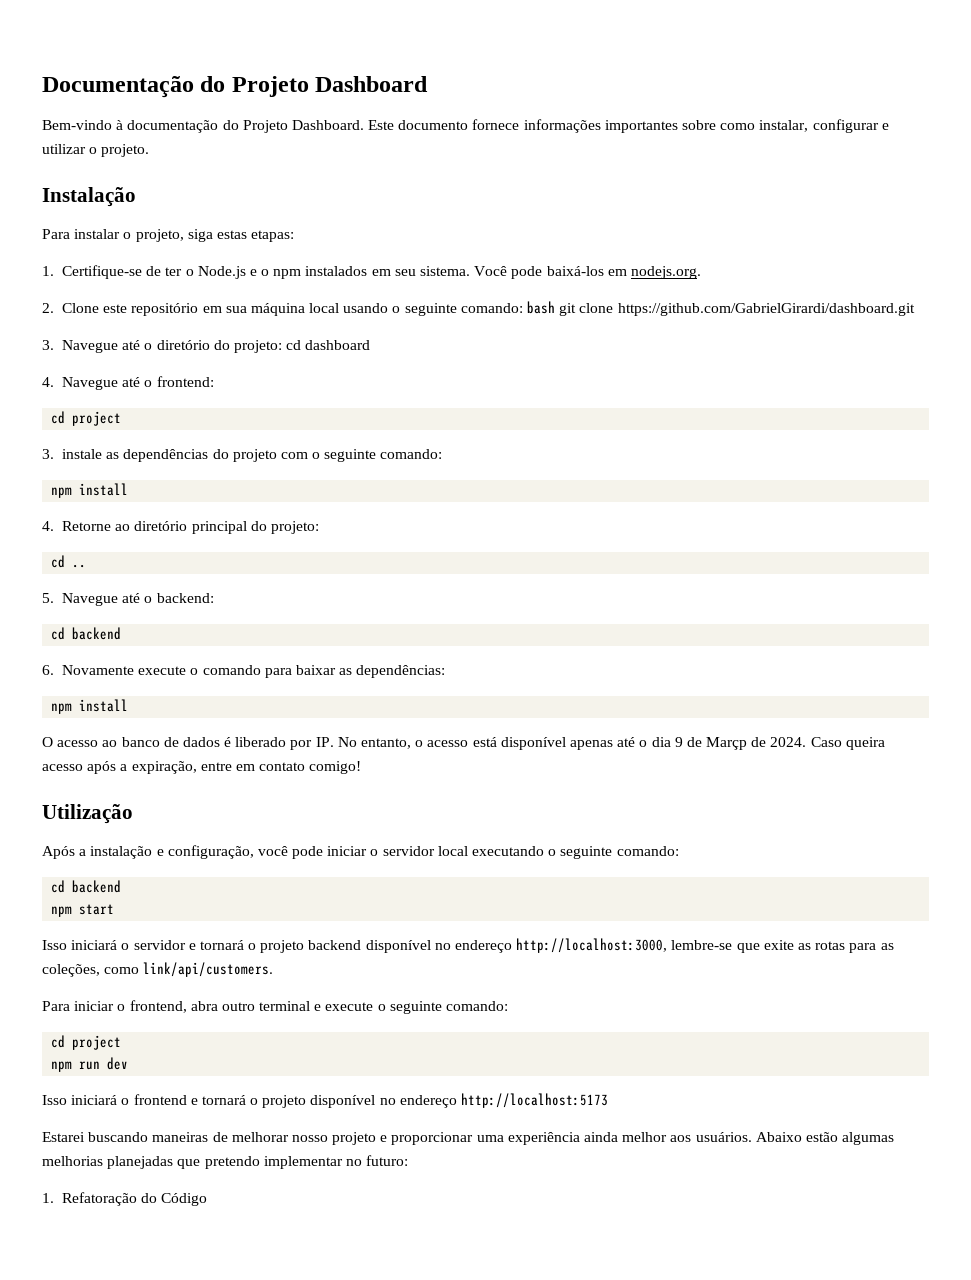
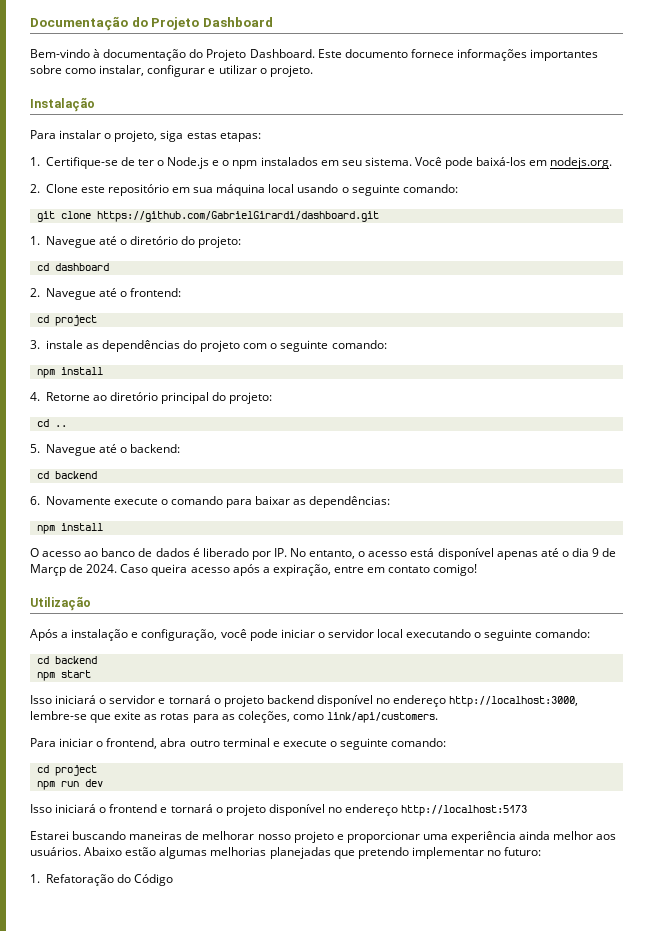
[527,301,556,314] bash -> (458, 188) //
[42,340,54,350] 3. -> [30,236,40,245] 1.
(282, 346) none -> (242, 242) //
[42,377,54,387] 4. -> [30,288,40,297] 2.

